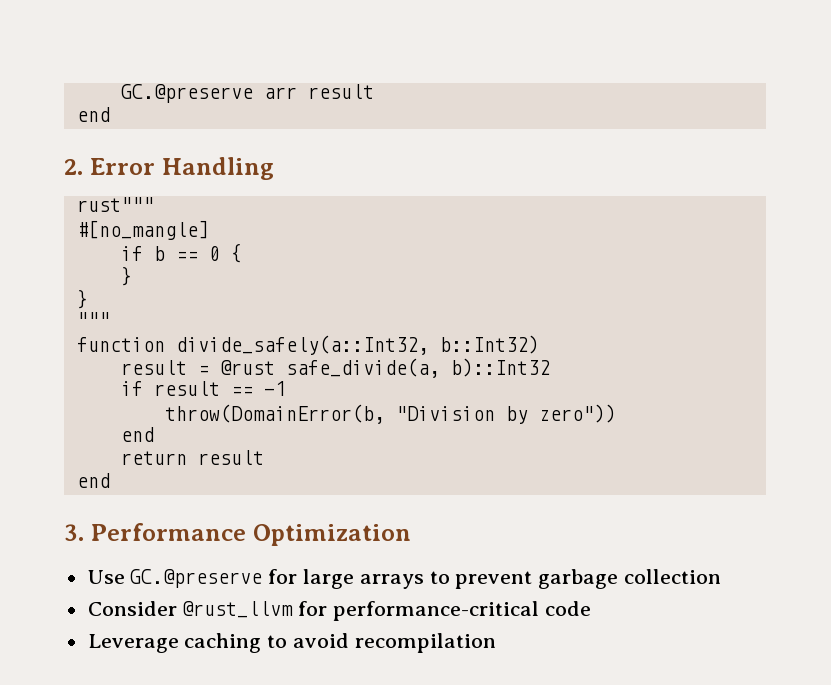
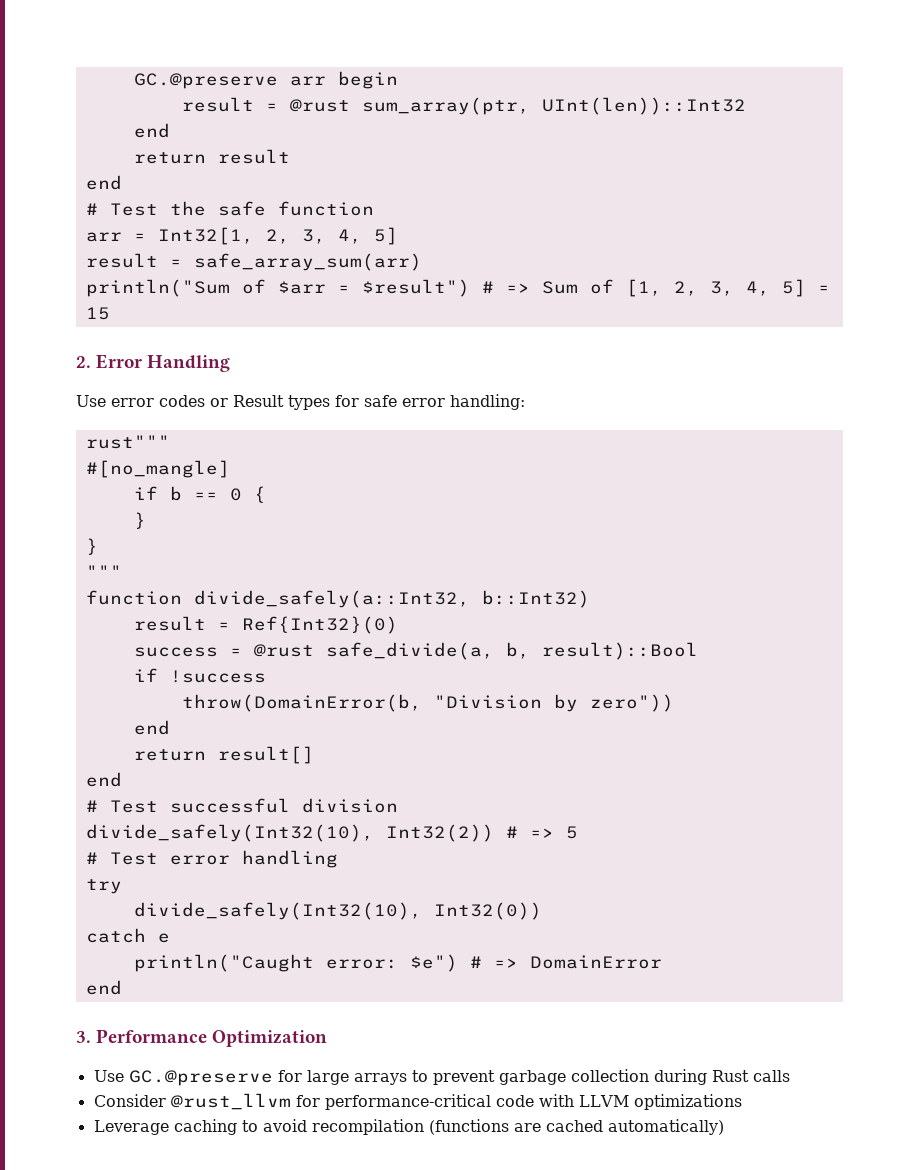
[307,84,374,99] [76,107,110,122] [64,157,274,180] result // end // 2. Error Handling -> [337,71,398,89] [181,97,746,115] [133,123,170,138] [133,149,290,164] [85,175,122,190] [85,201,374,216] [85,227,398,245] [85,253,422,271] [85,279,830,297] [85,307,110,320] [76,354,231,372] [76,394,525,410] begin // result = @rust sum_array(ptr, UInt(len))::Int32 // end // return result // end // # Test the safe function // arr = Int32[1, 2, 3, 4, 5] // result = safe_array_sum(arr) // println("Sum of $arr = $result") # => Sum of [1, 2, 3, 4, 5] = 15 // 2. Error Handling // Use error codes or Result types for safe error handling:
[219,358,550,378] [120,381,286,396] @rust safe_divide(a, b)::Int32 // if result == -1 -> [241,616,398,634] [133,642,698,660] [133,668,266,683] Ref{Int32}(0) // success = @rust safe_divide(a, b, result)::Bool // if !success
[197,450,264,465] result -> [217,746,314,764] [85,772,122,787] [85,798,398,813] [85,824,578,842] [85,850,338,868] [85,879,122,894] [133,902,542,920] [85,928,170,943] [133,954,662,972] result[] // end // # Test successful division // divide_safely(Int32(10), Int32(2)) # => 5 // # Test error handling // try // divide_safely(Int32(10), Int32(0)) // catch e // println("Caught error: $e") # => DomainError
(722, 576) none -> [653,1069,790,1085] during Rust calls
(591, 608) none -> [538,1094,742,1110] with LLVM optimizations
(496, 643) none -> [428,1119,724,1135] (functions are cached automatically)

